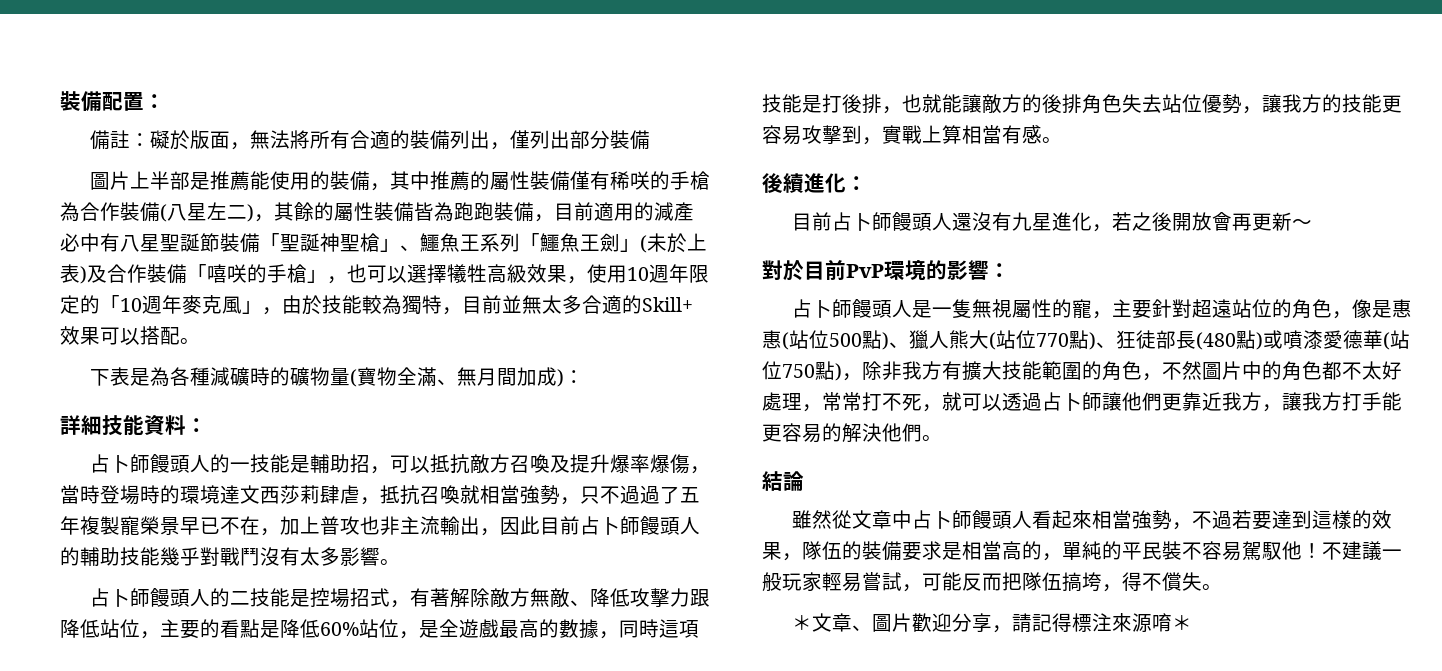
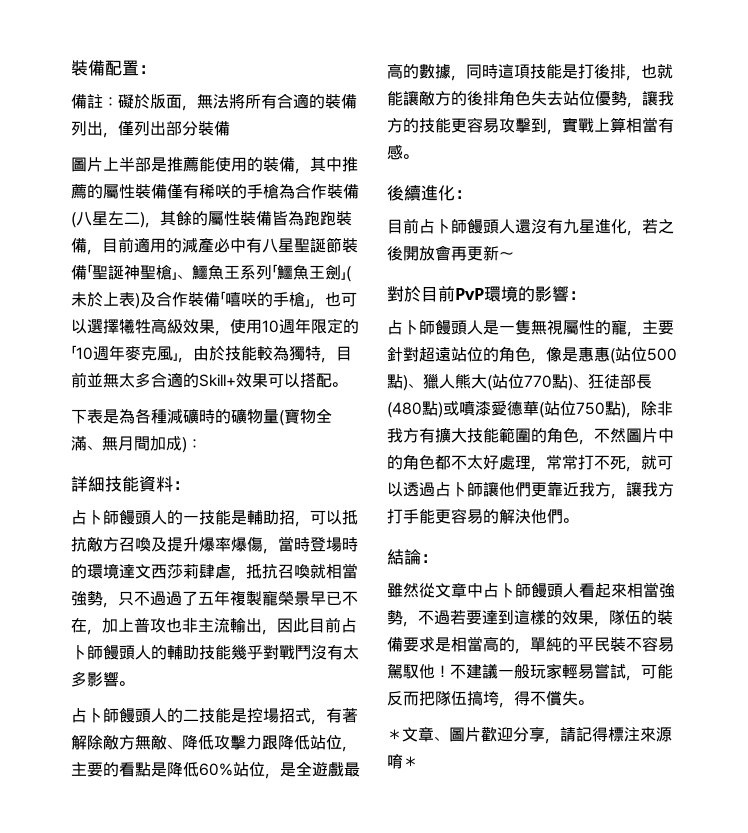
(804, 481) none -> [421,554,438,563] ：

